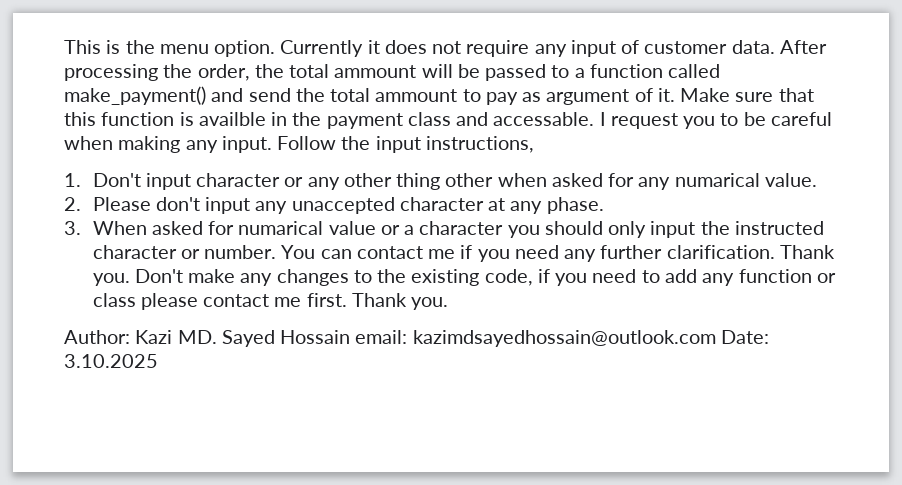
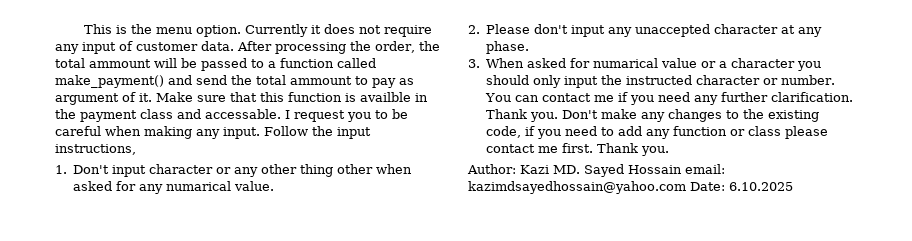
[412,330,769,347] [64,354,158,368] kazimdsayedhossain@outlook.com Date: 3.10.2025 -> [468,181,793,194] kazimdsayedhossain@yahoo.com Date: 6.10.2025

